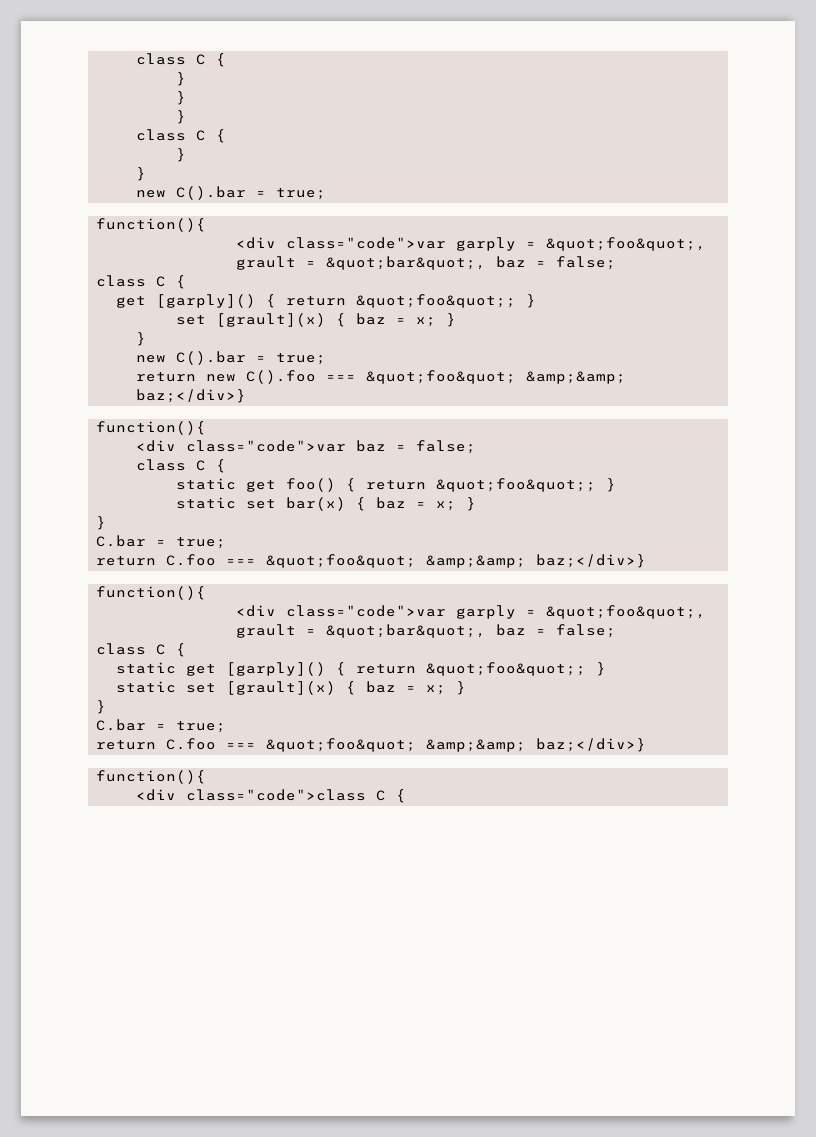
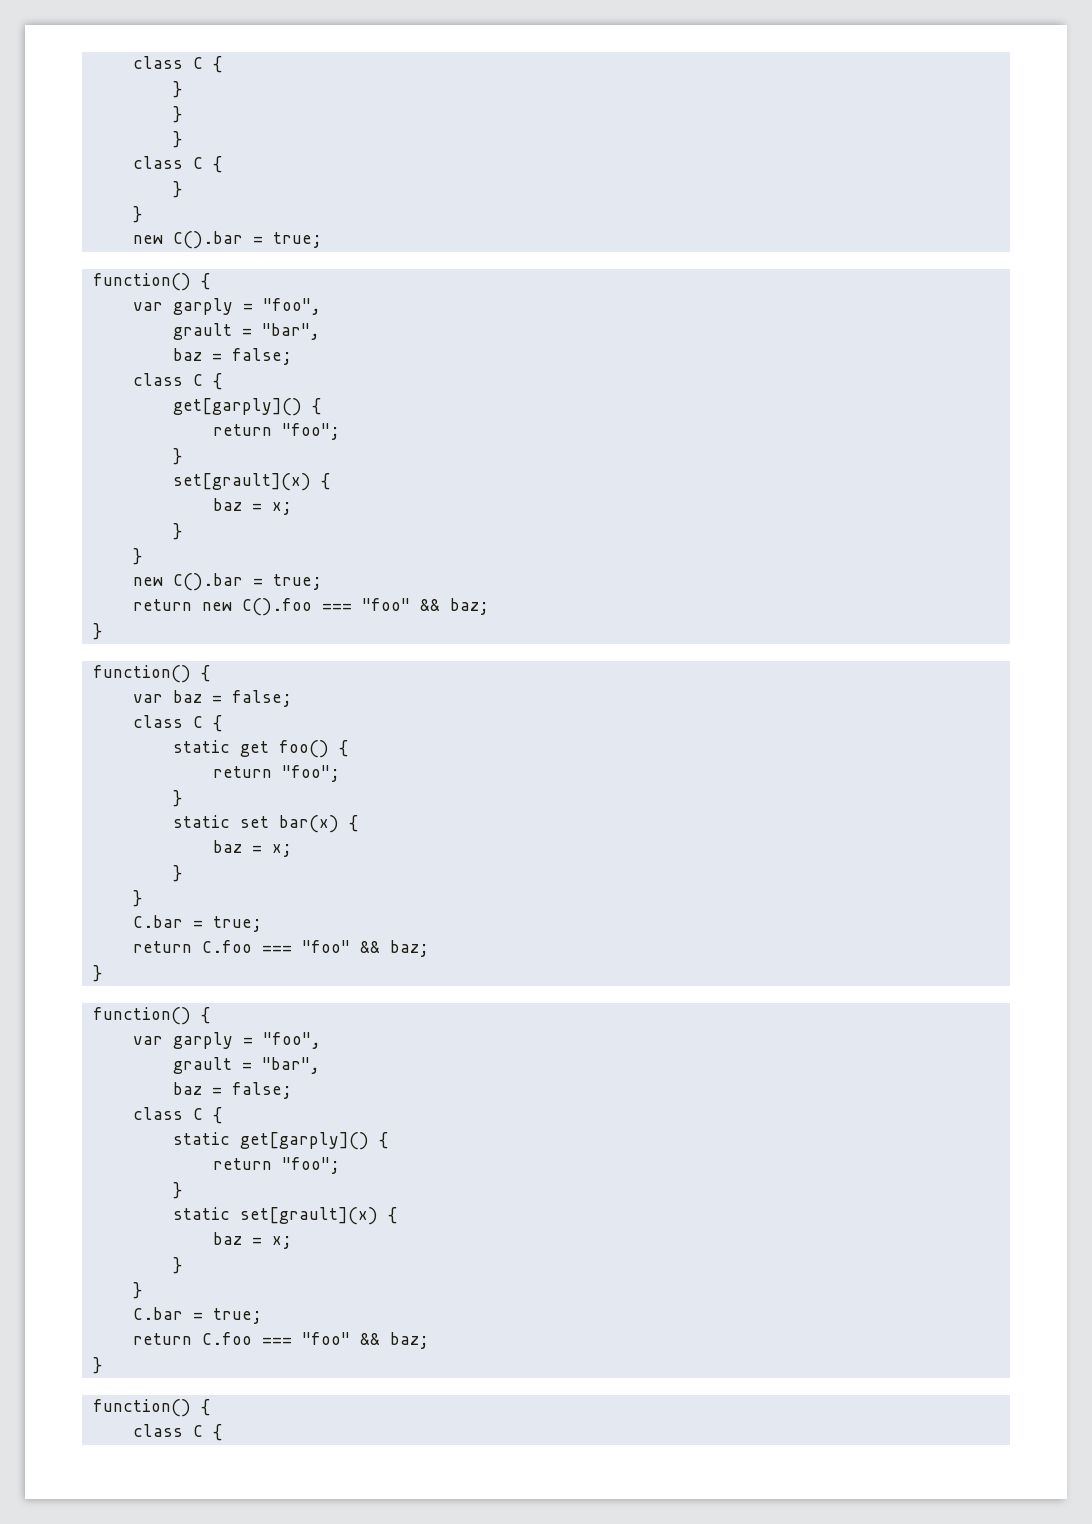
[95,218,206,232] [235,237,706,251] [235,256,616,270] [95,275,186,289] [115,294,536,308] [175,313,436,327] function(){ // <div class="code">var garply = &quot;foo&quot;, grault = &quot;bar&quot;, baz = false; // class C { // get [garply]() { return &quot;foo&quot;; } // set [grault](x) { baz = x; -> [92,273,210,291] [132,298,321,315] [172,323,320,340] [172,348,292,365] [132,373,222,390] [172,398,321,416] [212,423,340,440] [172,448,182,465] [172,473,330,491] [212,498,292,515] function() { // var garply = "foo", // grault = "bar", // baz = false; // class C { // get[garply]() { // return "foo"; // } // set[grault](x) { // baz = x; //
[365,370,626,384] [135,389,246,403] [95,421,206,435] [135,440,346,452] &quot;foo&quot; &amp;&amp; baz;</div>} // function(){ // <div class="code">var -> [361,598,489,615] [92,623,102,640] [92,665,210,683] [132,694,163,703] "foo" && baz; // } // function() { // var
[365,478,596,492] return &quot;foo&quot;; -> [212,765,340,782] // return "foo"; //
[375,497,476,511] [95,516,106,530] [95,535,226,549] [95,554,646,568] [95,586,206,600] [235,605,706,619] [235,624,616,638] [95,643,186,657] [115,662,606,676] [115,681,466,695] [95,700,106,714] [95,719,226,733] [95,738,646,752] [95,770,206,784] [135,789,366,801] baz = x; } // } // C.bar = true; // return C.foo === &quot;foo&quot; &amp;&amp; baz;</div>} // function(){ // <div class="code">var garply = &quot;foo&quot;, grault = &quot;bar&quot;, baz = false; // class C { // static get [garply]() { return &quot;foo&quot;; } // static set [grault](x) { baz = x; } // } // C.bar = true; // return C.foo === &quot;foo&quot; &amp;&amp; baz;</div>} // function(){ // <div class="code">class -> [212,840,292,857] [172,865,182,882] [132,890,142,907] [132,915,262,932] [132,940,429,957] [92,965,102,982] [92,1007,210,1025] [132,1032,321,1049] [172,1057,320,1074] [172,1082,292,1099] [132,1107,222,1124] [172,1132,388,1150] [212,1157,340,1174] [172,1182,182,1199] [172,1207,397,1225] [212,1232,292,1249] [172,1257,182,1274] [132,1282,142,1299] [132,1307,262,1324] [132,1332,429,1349] [92,1357,102,1374] [92,1399,210,1417] [132,1424,183,1437] // baz = x; // } // } // C.bar = true; // return C.foo === "foo" && baz; // } // function() { // var garply = "foo", // grault = "bar", // baz = false; // class C { // static get[garply]() { // return "foo"; // } // static set[grault](x) { // baz = x; // } // } // C.bar = true; // return C.foo === "foo" && baz; // } // function() { // class

